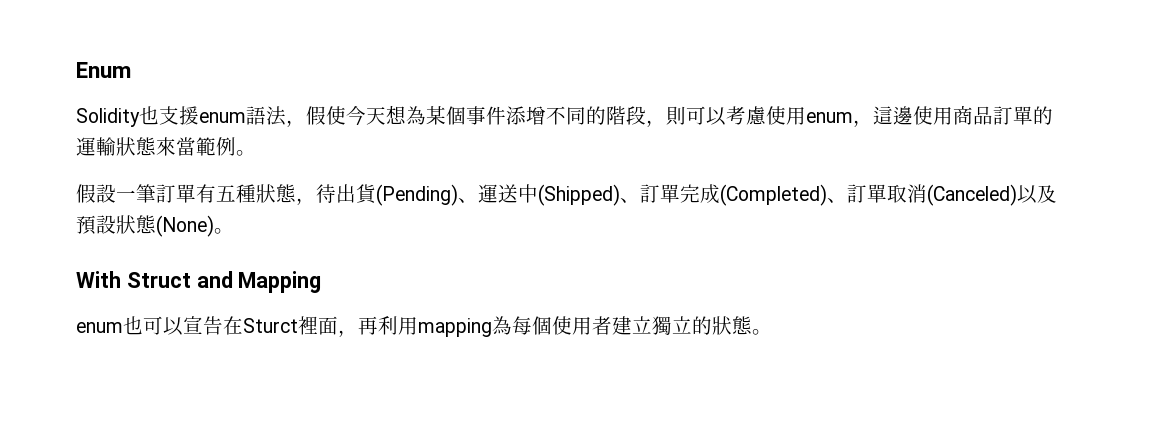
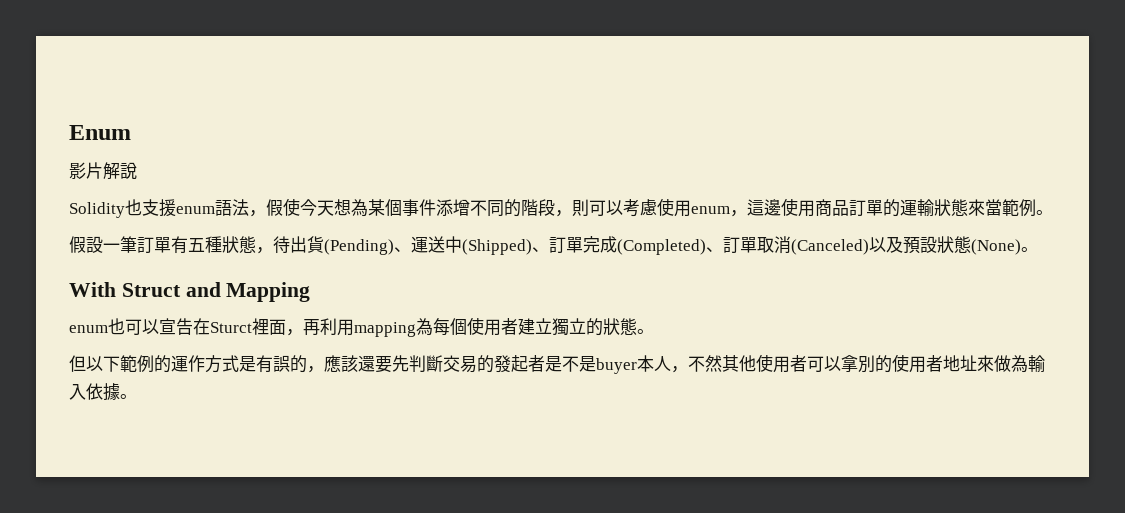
(131, 70) none -> [69,162,137,180] // 影片解說
(772, 332) none -> [69,354,1045,374] [69,383,137,401] // 但以下範例的運作方式是有誤的，應該還要先判斷交易的發起者是不是buyer本人，不然其他使用者可以拿別的使用者地址來做為輸入依據。

